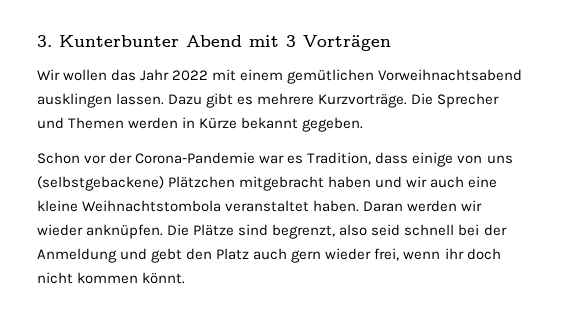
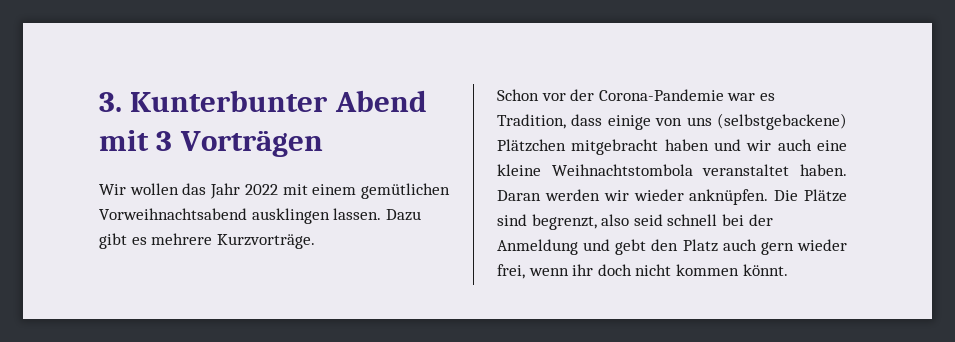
[411,93,500,108] [37,117,364,132] Die Sprecher und Themen werden in Kürze bekannt gegeben. -> (315, 241) none

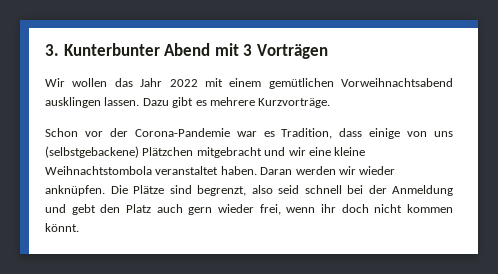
[664,139,709,151] haben -> (262, 152) none
[777,139,812,151] auch -> (306, 151) none

